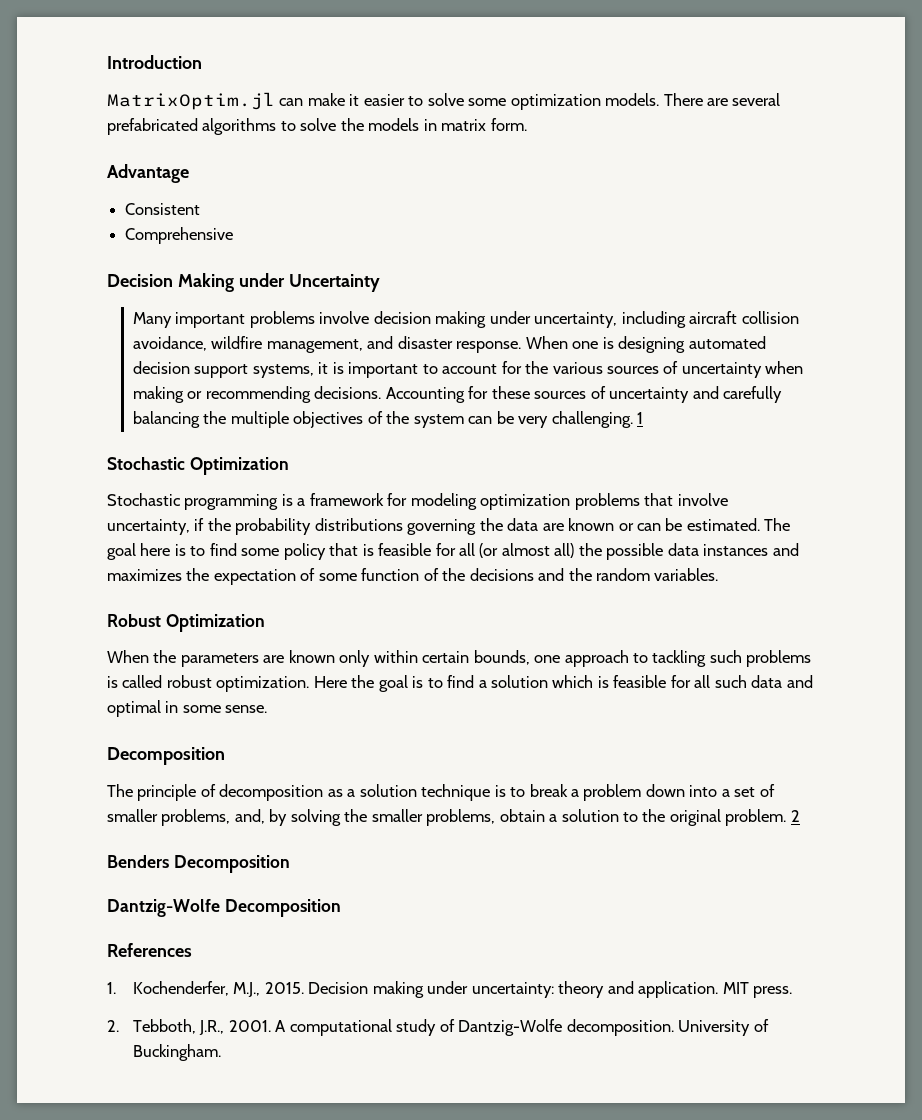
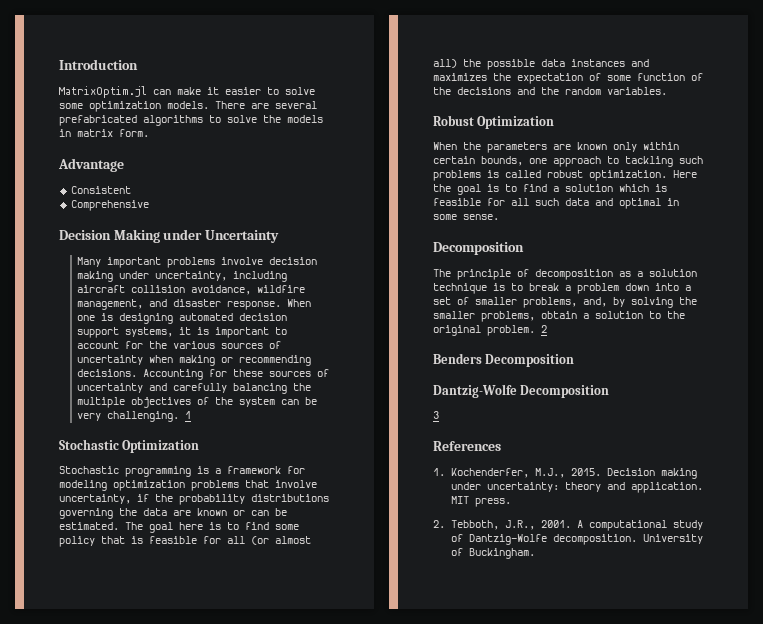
(341, 908) none -> [433,411,439,419] // 3

